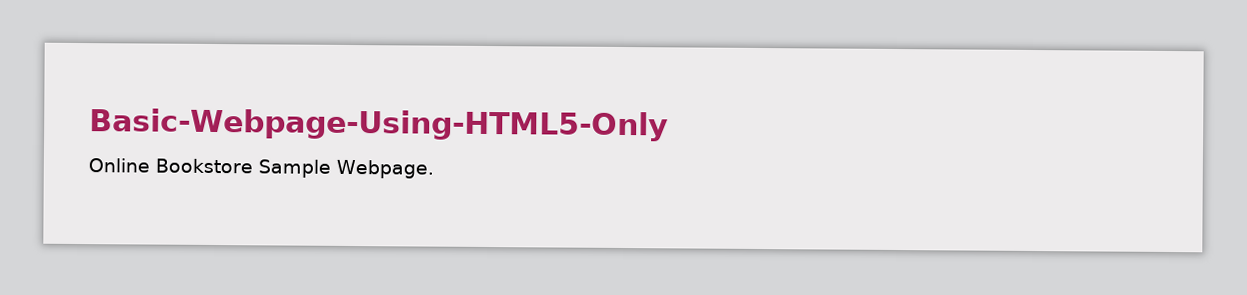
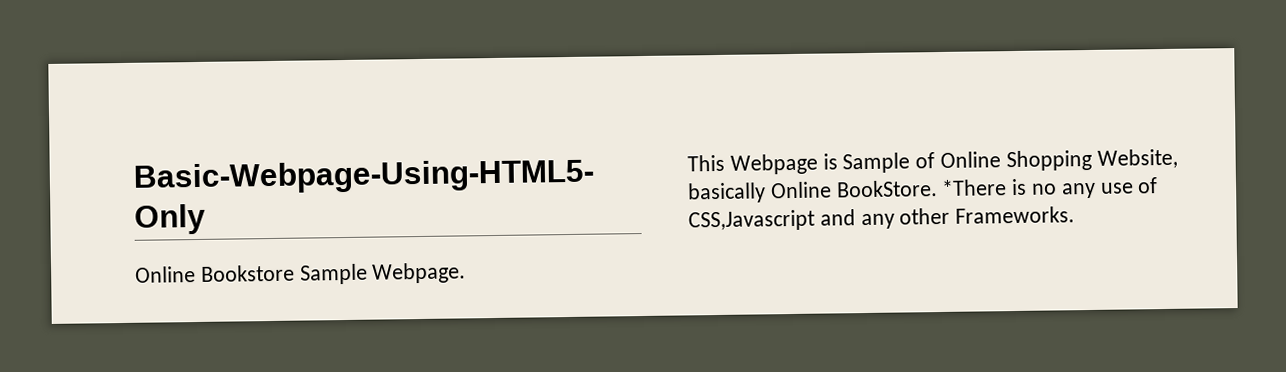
(434, 169) none -> [687,148,1178,175] [687,177,1159,204] [688,206,1076,232] // This Webpage is Sample of Online Shopping Website, basically Online BookStore. *There is no any use of CSS,Javascript and any other Frameworks.

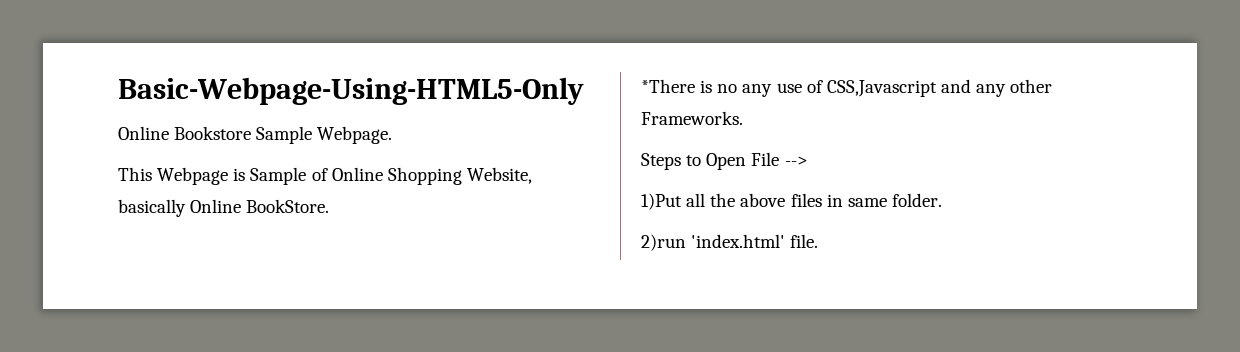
(938, 189) none -> (330, 206) //
(1076, 215) none -> [641,152,808,170] [641,193,942,210] [641,234,819,251] // Steps to Open File --> // 1)Put all the above files in same folder. // 2)run 'index.html' file.

